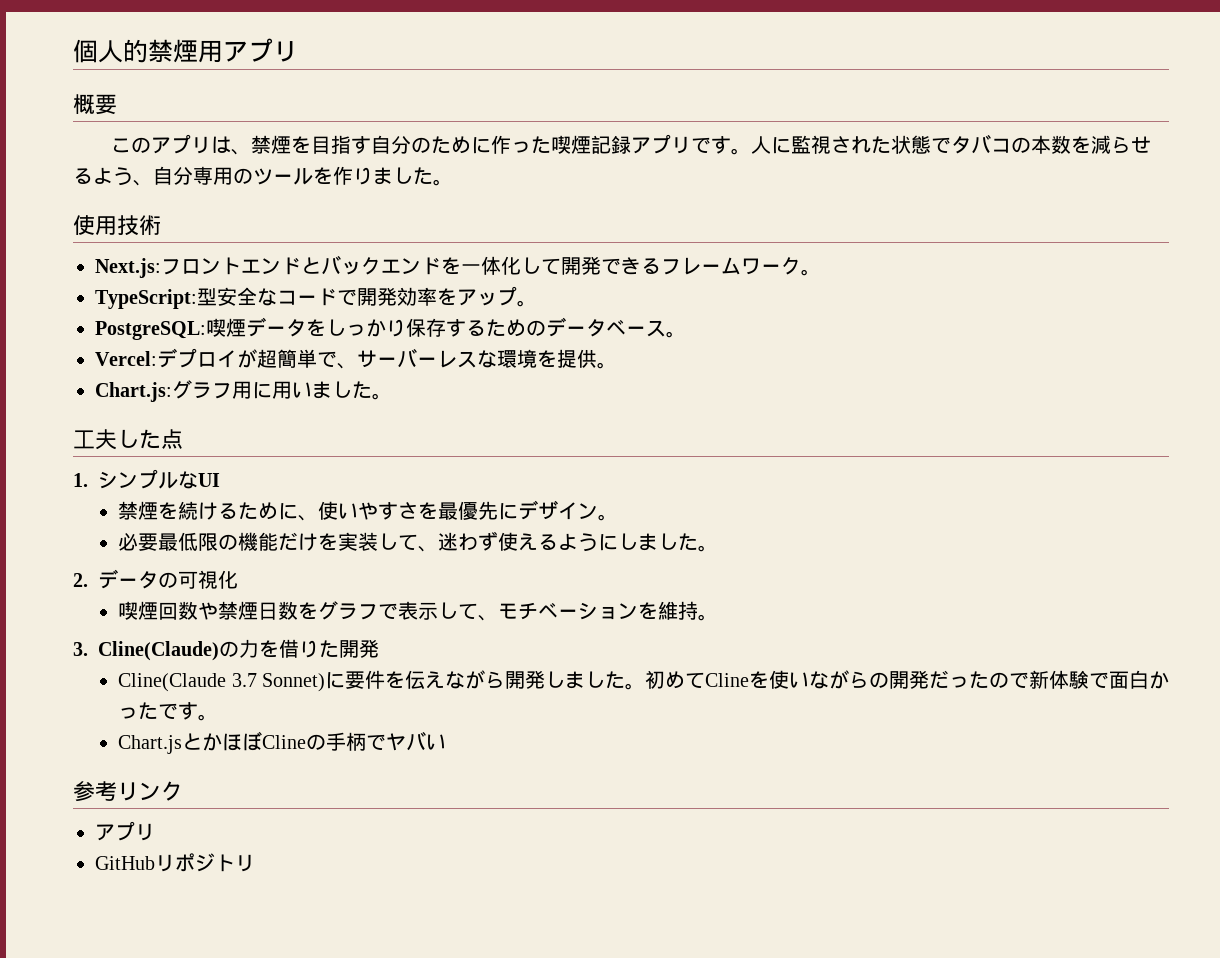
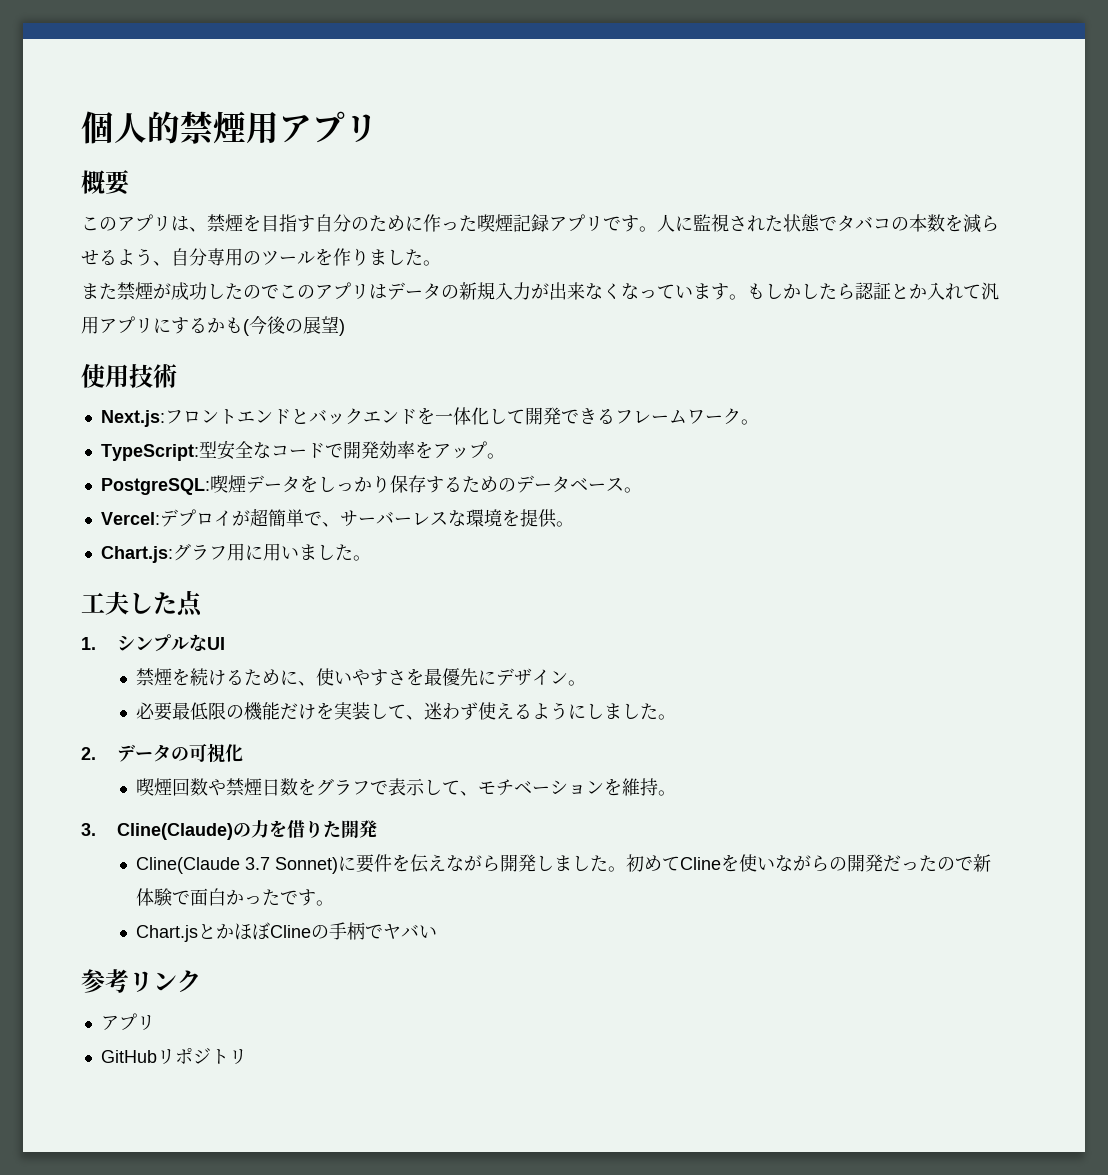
(453, 182) none -> [81,282,999,300] [81,316,345,336] // また禁煙が成功したのでこのアプリはデータの新規入力が出来なくなっています。もしかしたら認証とか入れて汎用アプリにするかも(今後の展望)

